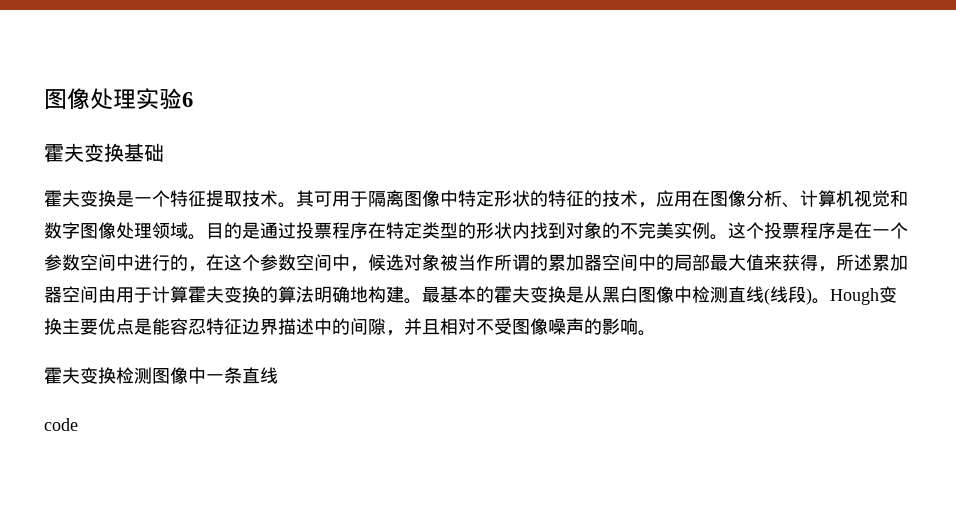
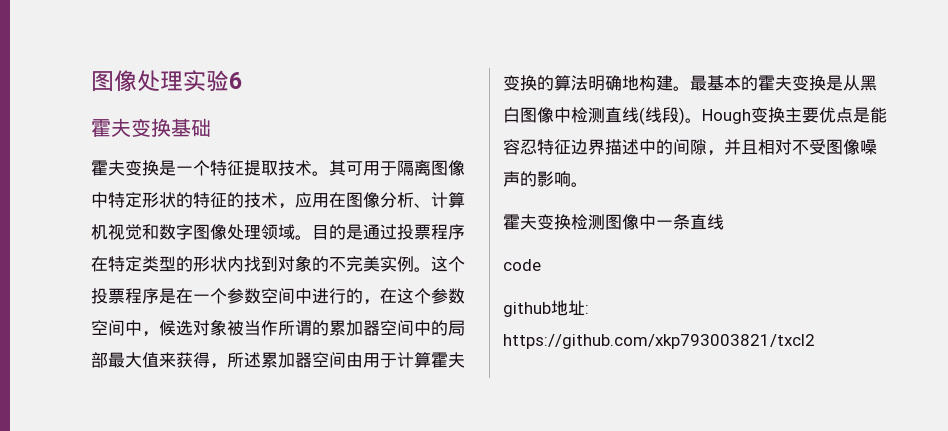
(78, 424) none -> [503,300,589,317] [503,334,815,349] // github地址: https://github.com/xkp793003821/txcl2

